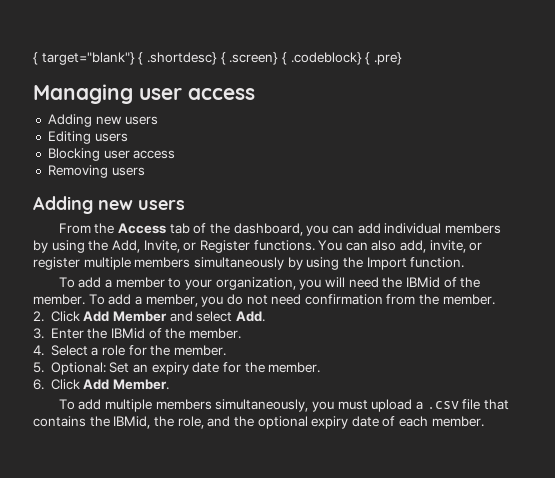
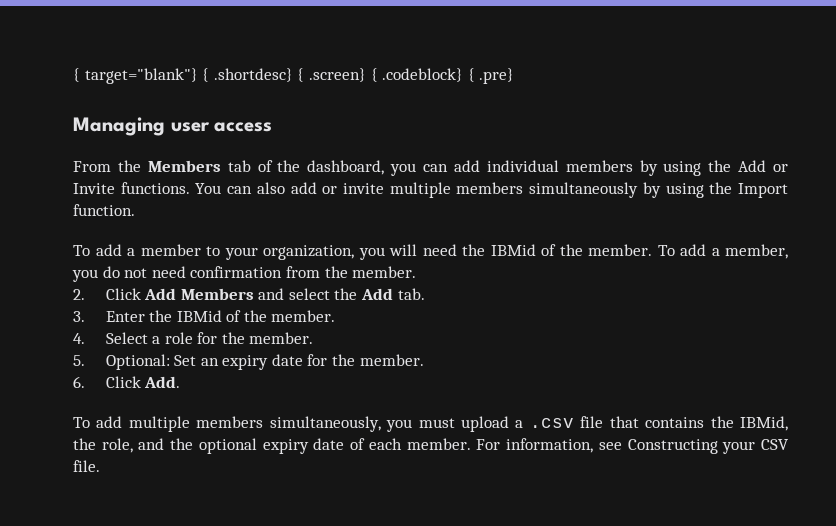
[47,114,159,127] [47,131,128,144] [47,148,176,161] [47,165,145,178] [33,196,185,214] // Adding new users // Editing users // Blocking user access // Removing users // Adding new users -> (273, 127) none
[118,223,167,234] Access -> [147,160,221,172] Members
[111,240,483,253] [33,257,80,270] Add, Invite, or Register functions. You can also add, invite, or register -> [738,160,788,172] [73,182,385,194] Add or Invite functions. You can also add or invite
[113,311,168,322] Member -> [180,288,254,300] Members
[235,311,265,322] Add. -> [334,288,425,300] the Add tab.
[83,379,170,390] Add Member. -> [144,376,181,388] Add.
(484, 421) none -> [476,438,790,454] [73,460,100,472] For information, see Constructing your CSV file.

